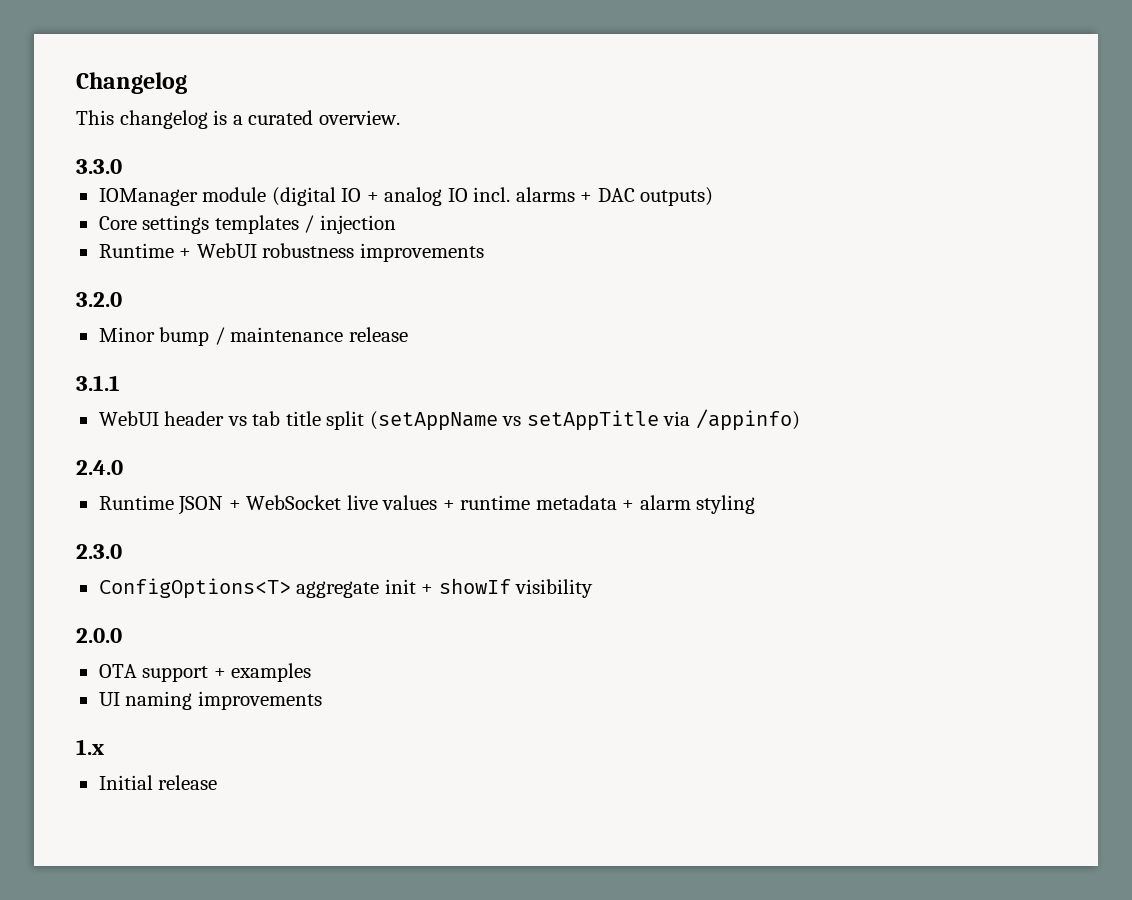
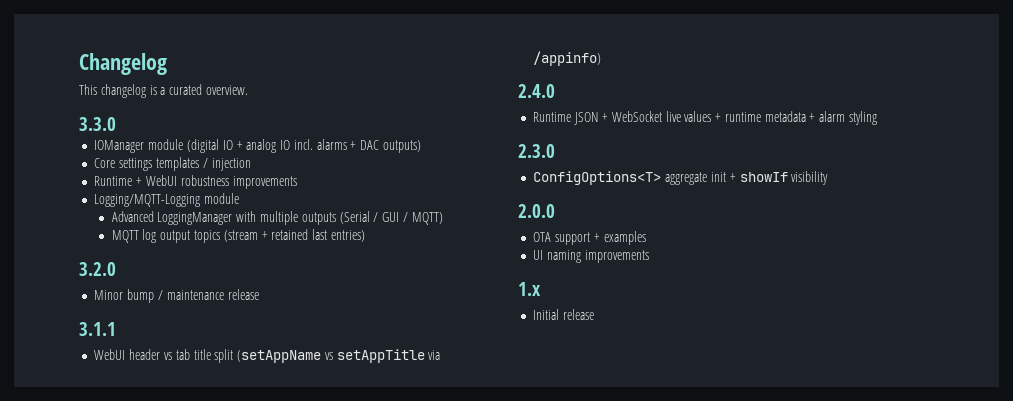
(484, 252) none -> [94,193,240,207] [111,211,443,225] [111,229,365,243] // Logging/MQTT-Logging module // Advanced LoggingManager with multiple outputs (Serial / GUI / MQTT) // MQTT log output topics (stream + retained last entries)

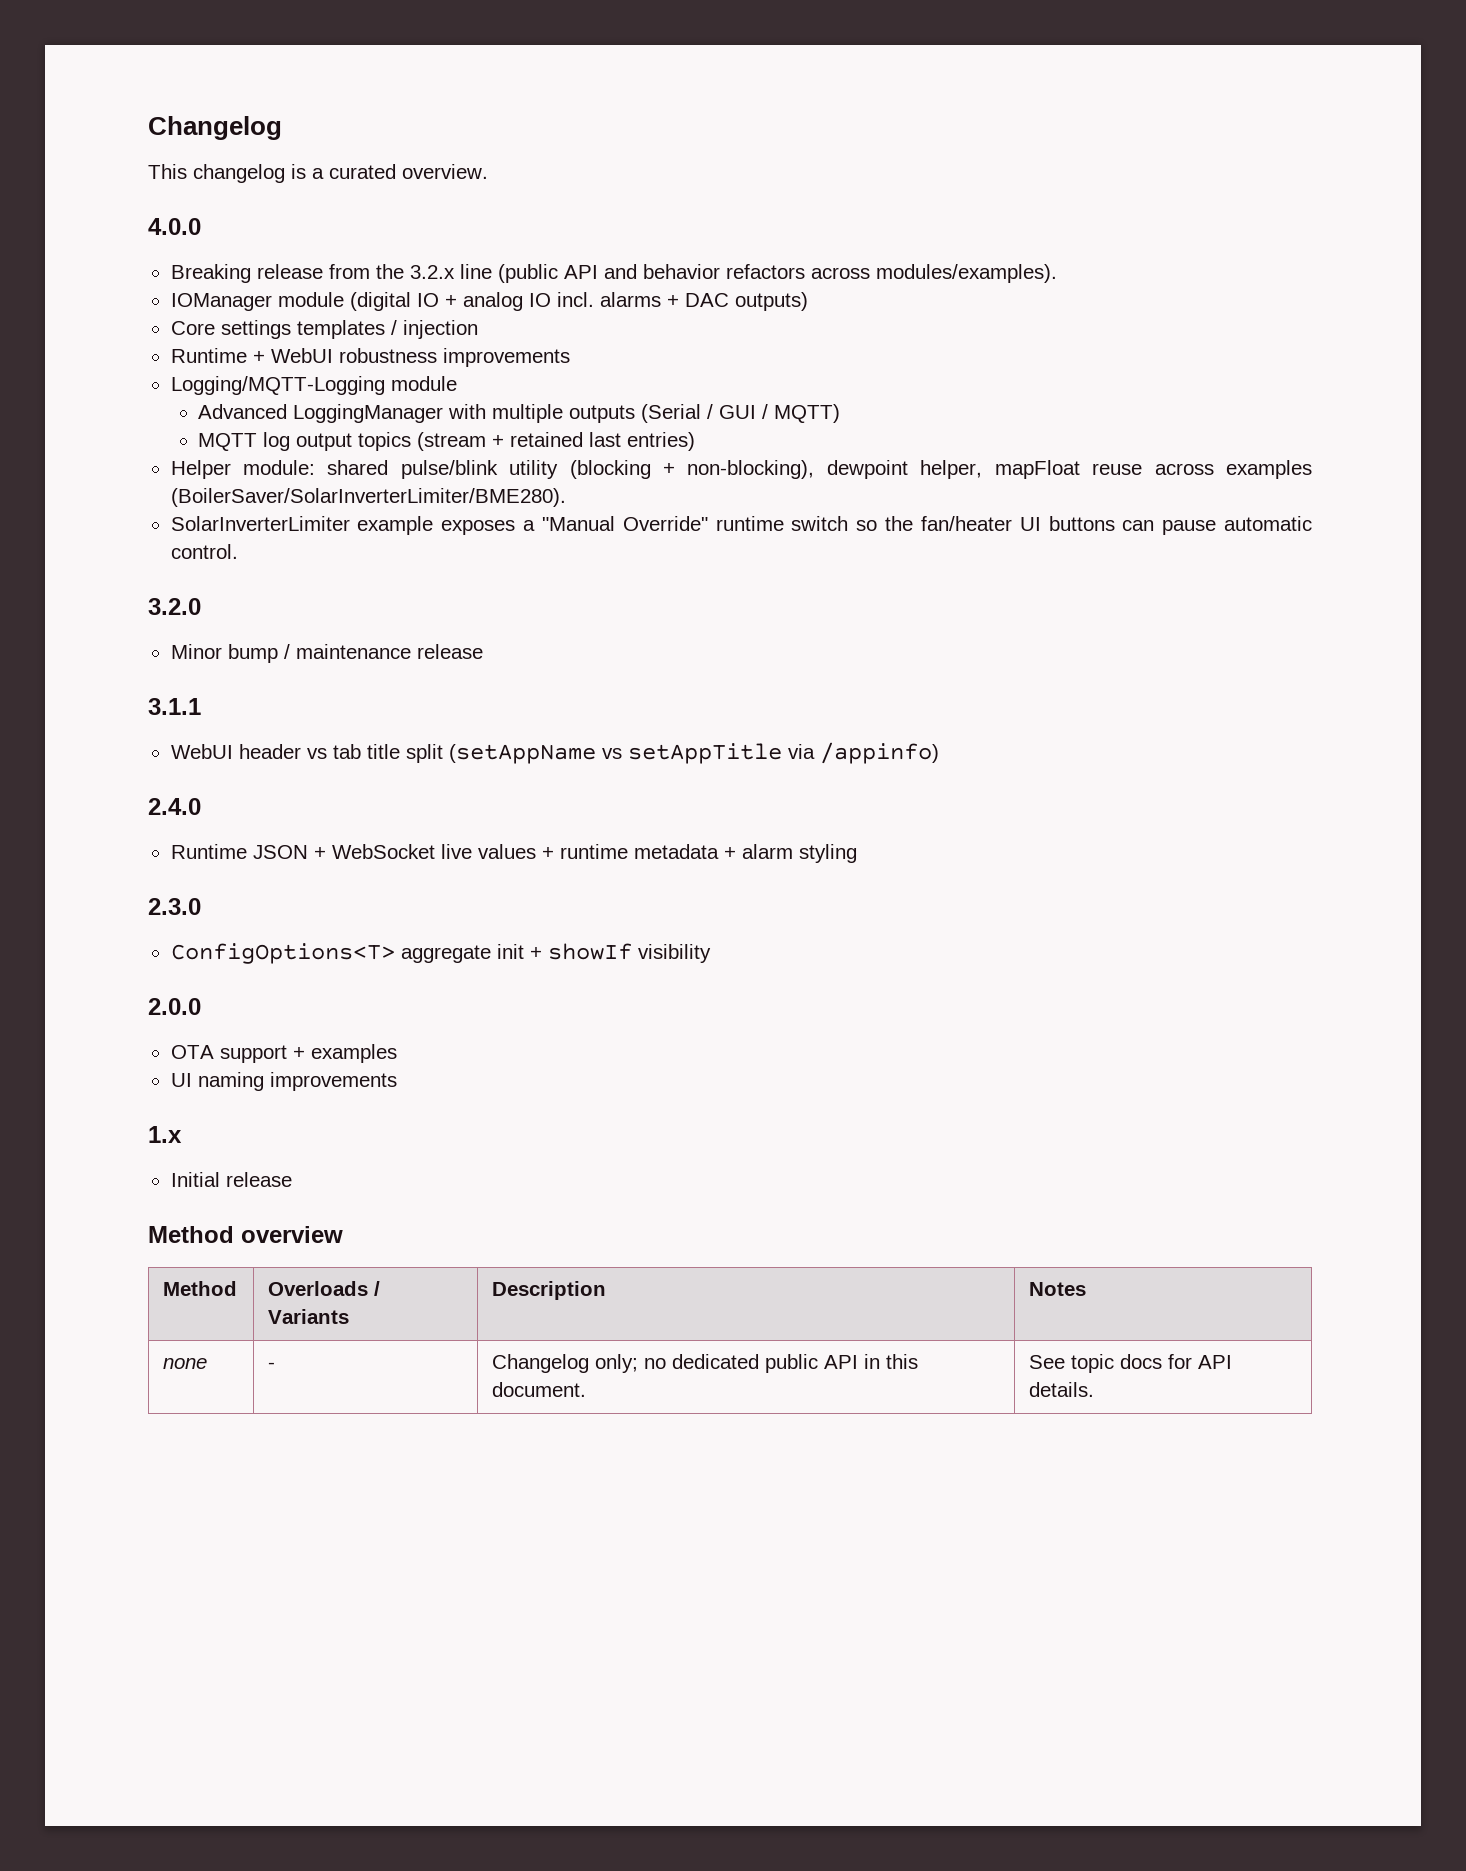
[79,117,116,131] 3.3.0 -> [148,218,201,235] [170,264,1057,283] 4.0.0 // Breaking release from the 3.2.x line (public API and behavior refactors across modules/examples).
(365, 236) none -> [170,460,1313,479] [170,488,566,507] [170,516,1313,535] [170,544,238,559] // Helper module: shared pulse/blink utility (blocking + non-blocking), dewpoint helper, mapFloat reuse across examples (BoilerSaver/SolarInverterLimiter/BME280). // SolarInverterLimiter example exposes a "Manual Override" runtime switch so the fan/heater UI buttons can pause automatic control.
(595, 314) none -> [148,1226,343,1243] [163,1281,238,1296] [268,1281,381,1296] [268,1309,350,1324] [492,1281,607,1300] [1029,1282,1087,1296] [163,1358,208,1369] [268,1362,276,1369] [492,1354,919,1373] [492,1382,587,1397] [1029,1354,1233,1373] [1029,1382,1095,1397] // Method overview // Method | Overloads / Variants | Description | Notes // none | - | Changelog only; no dedicated public API in this document. | See topic docs for API details.

